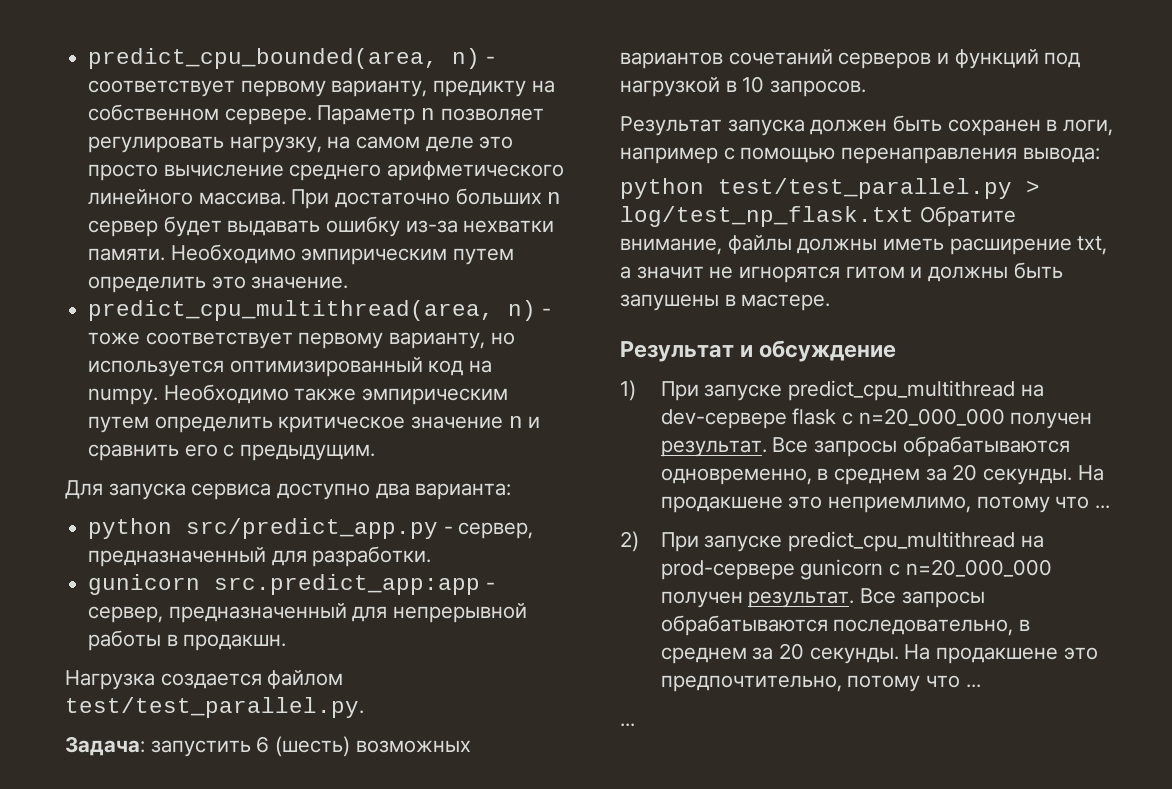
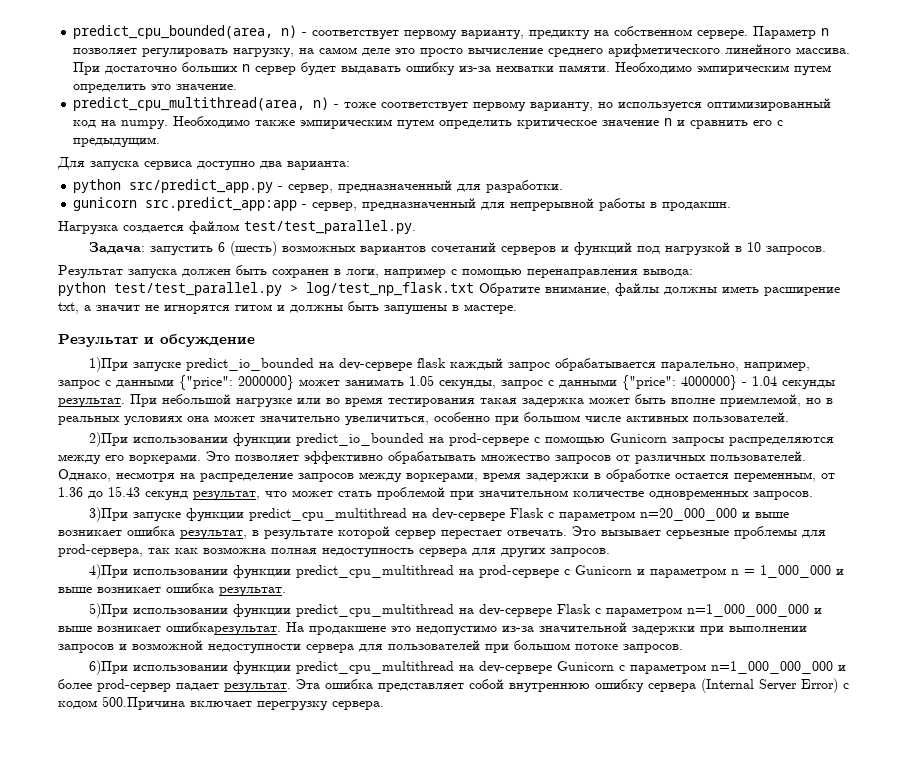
[620,380,1044,401] [660,408,1093,429] [660,436,1070,457] [660,464,1104,485] [660,496,1110,513] [620,531,1044,552] [660,559,1052,580] [660,588,985,608] [660,615,1030,636] [660,643,1098,664] [660,675,981,692] [620,723,635,727] 1) При запуске predict_cpu_multithread на dev-сервере flask с n=20_000_000 получен результат. Все запросы обрабатываются одновременно, в среднем за 20 секунды. На продакшене это неприемлимо, потому что ... // 2) При запуске predict_cpu_multithread на prod-сервере gunicorn с n=20_000_000 получен результат. Все запросы обрабатываются последовательно, в среднем за 20 секунды. На продакшене это предпочтительно, потому что ... // ... -> [89,357,811,372] [58,375,835,390] [58,394,833,408] [58,412,789,426] [89,432,835,447] [58,451,806,465] [58,469,835,483] [58,486,813,501] [89,507,790,522] [58,526,826,540] [58,544,610,558] [89,564,845,579] [58,583,286,597] [89,603,823,618] [58,622,807,636] [58,640,683,654] [89,660,847,675] [58,678,849,693] [58,696,384,711] 1)При запуске predict_io_bounded на dev-сервере flask каждый запрос обрабатывается паралельно, например, запрос с данными {"price": 2000000} может занимать 1.05 секунды, запрос с данными {"price": 4000000} - 1.04 секунды результат. При небольшой нагрузке или во время тестирования такая задержка может быть вполне приемлемой, но в реальных условиях она может значительно увеличиться, особенно при большом числе активных пользователей. // 2)При использовании функции predict_io_bounded на prod-сервере с помощью Gunicorn запросы распределяются между его воркерами. Это позволяет эффективно обрабатывать множество запросов от различных пользователей. Однако, несмотря на распределение запросов между воркерами, время задержки в обработке остается переменным, от 1.36 до 15.43 секунд результат, что может стать проблемой при значительном количестве одновременных запросов. // 3)При запуске функции predict_cpu_multithread на dev-сервере Flask с параметром n=20_000_000 и выше возникает ошибка результат, в результате которой сервер перестает отвечать. Это вызывает серьезные проблемы для prod-сервера, так как возможна полная недоступность сервера для других запросов. // 4)При использовании функции predict_cpu_multithread на prod-сервере с Gunicorn и параметром n = 1_000_000 и выше возникает ошибка результат. // 5)При использовании функции predict_cpu_multithread на dev-сервере Flask с параметром n=1_000_000_000 и выше возникает ошибкарезультат. На продакшене это недопустимо из-за значительной задержки при выполнении запросов и возможной недоступности сервера для пользователей при большом потоке запросов. // 6)При использовании функции predict_cpu_multithread на dev-сервере Gunicorn c параметром n=1_000_000_000 и более prod-сервер падает результат. Эта ошибка представляет собой внутреннюю ошибку сервера (Internal Server Error) с кодом 500.Причина включает перегрузку сервера.

